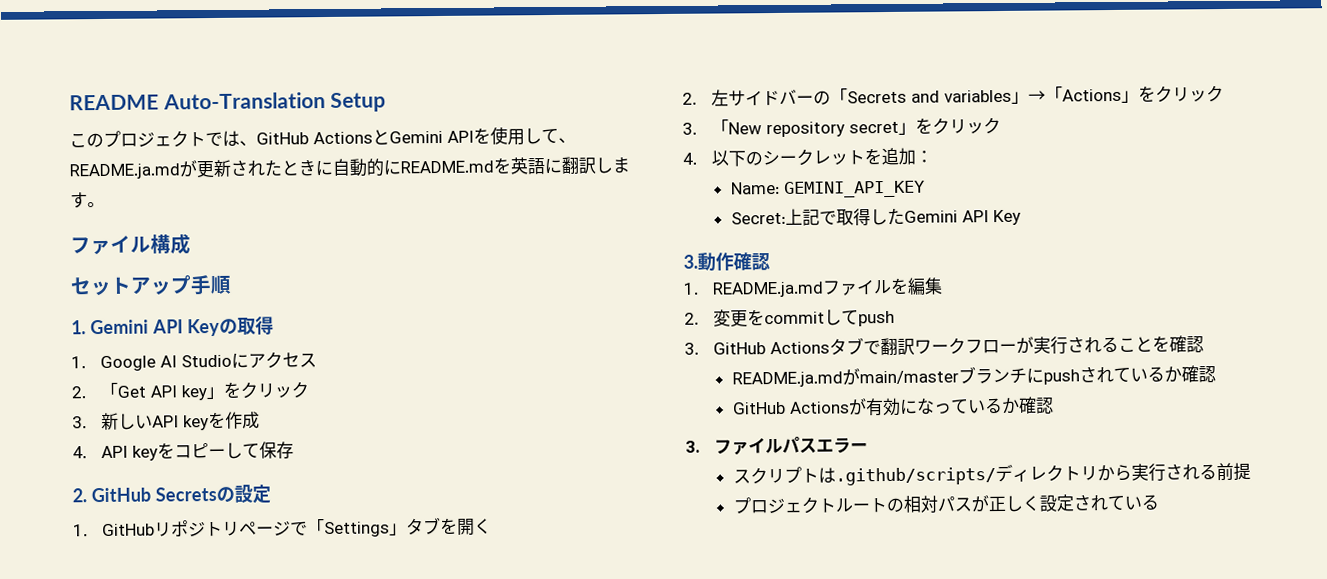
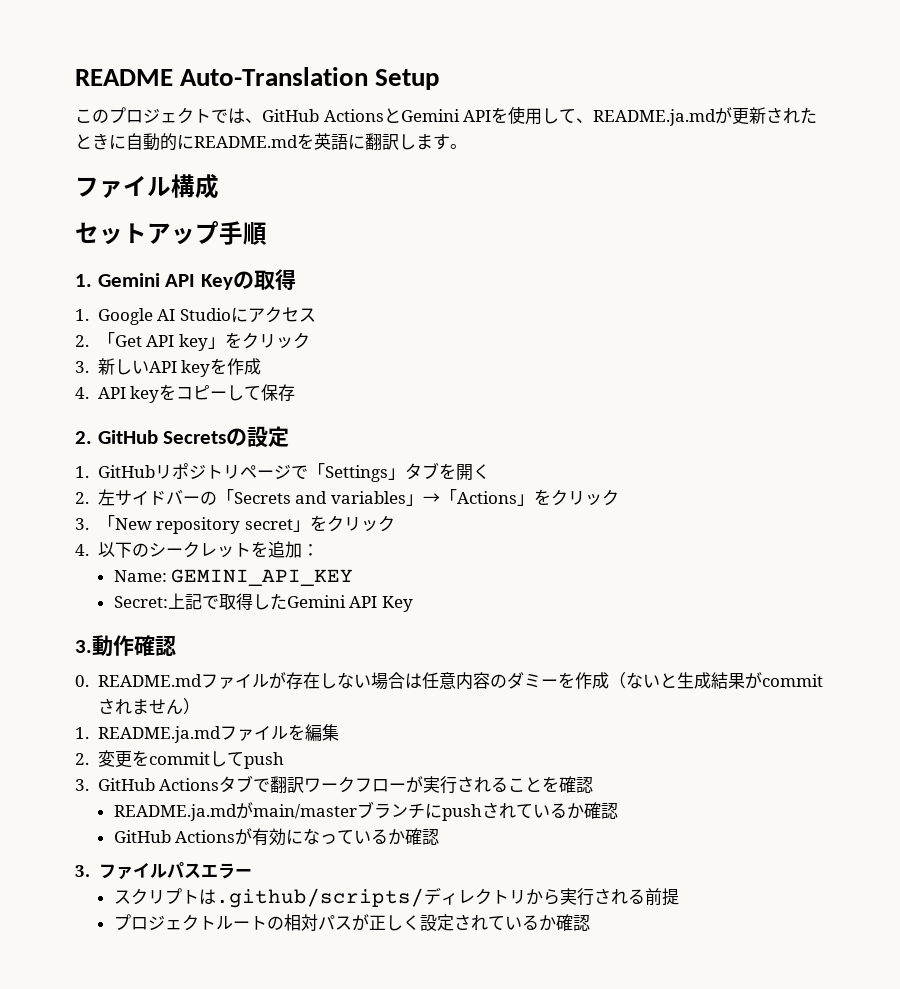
(770, 262) none -> [75,672,823,690] [97,698,200,715] // 0. README.mdファイルが存在しない場合は任意内容のダミーを作成（ないと生成結果がcommitされません）
(1159, 502) none -> [538,914,590,931] か確認

